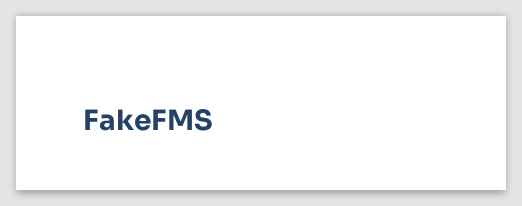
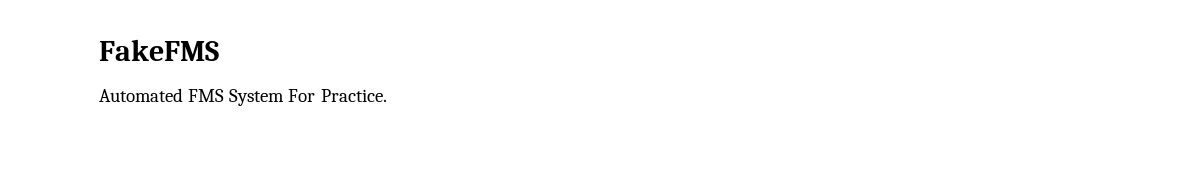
(213, 119) none -> [99,88,387,106] // Automated FMS System For Practice.

